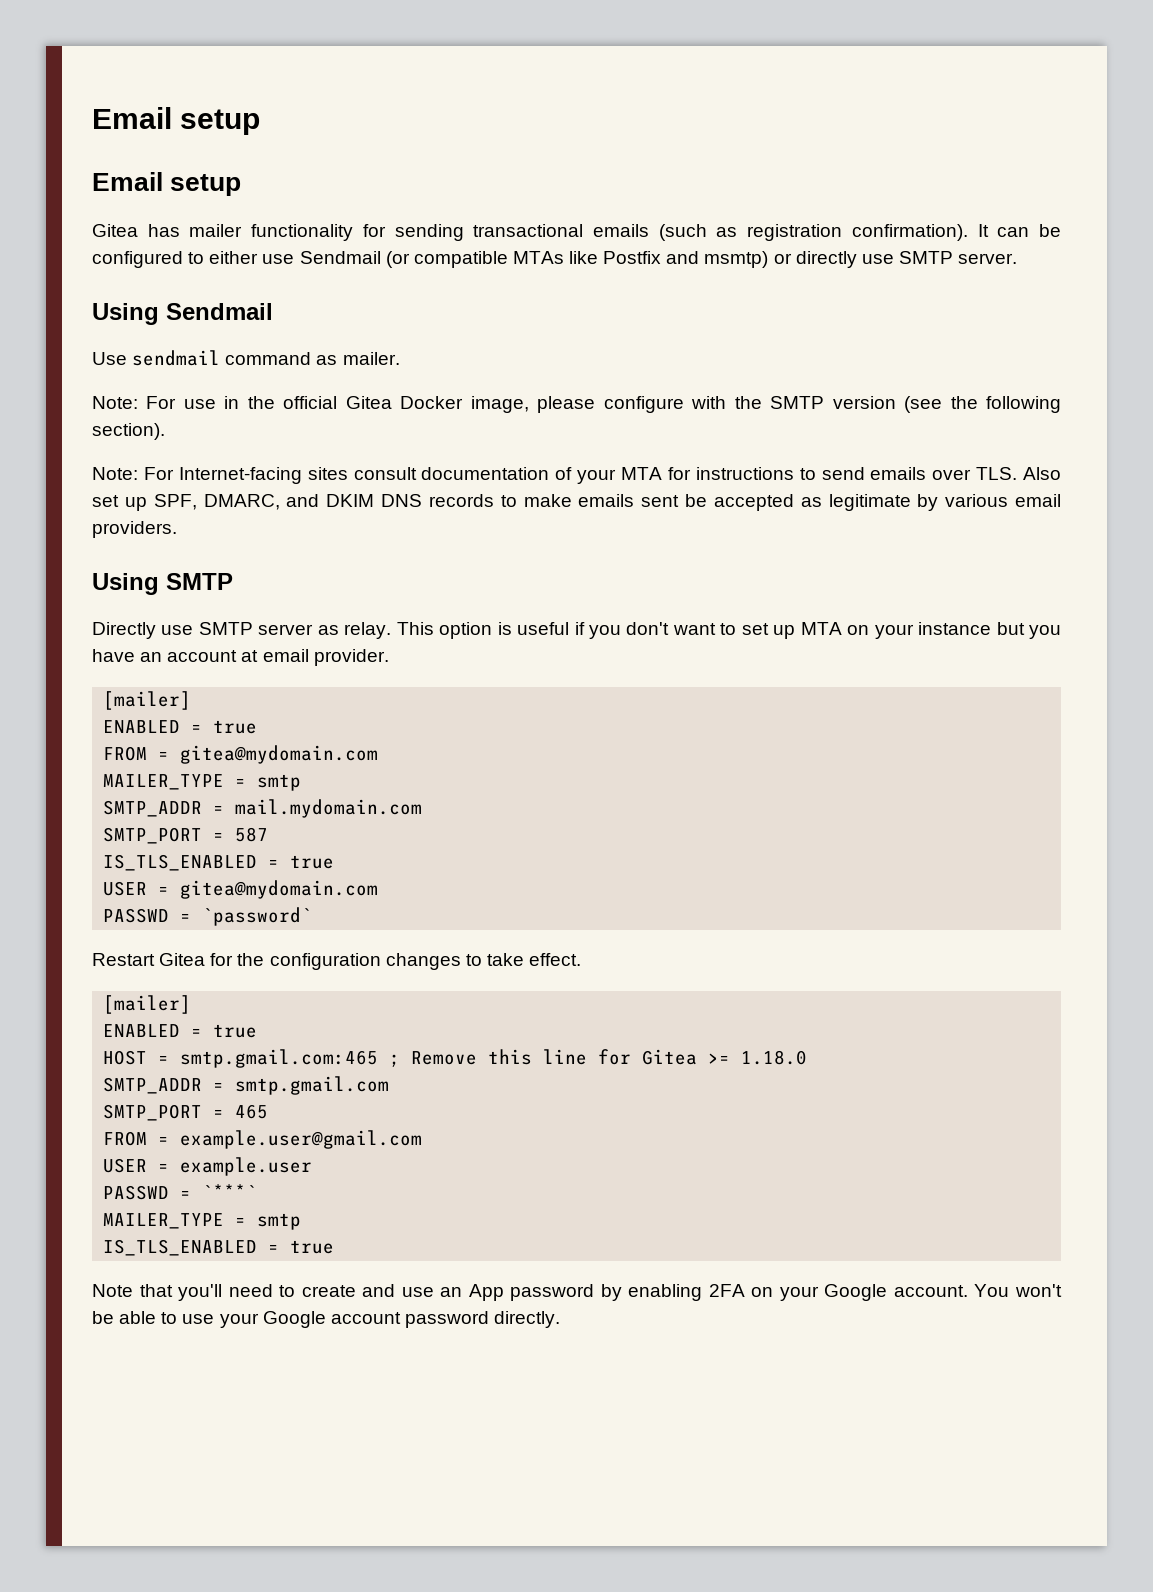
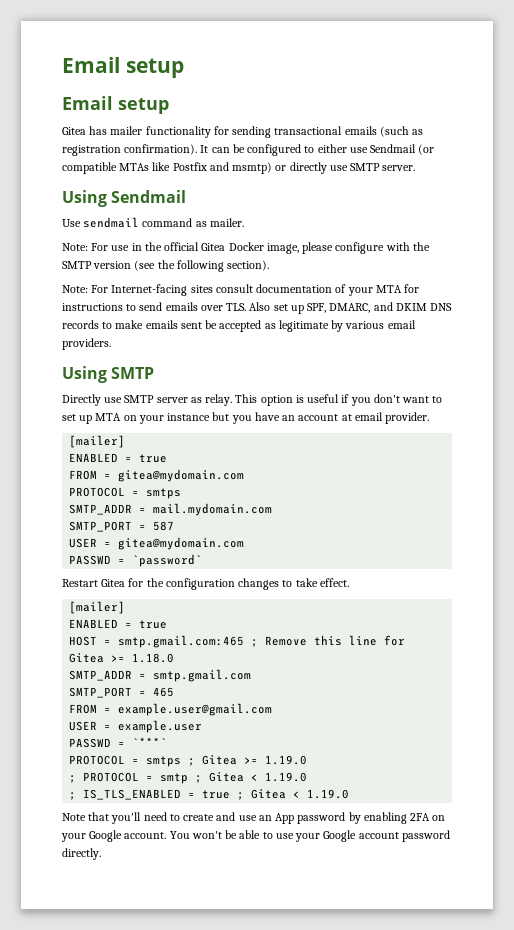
[103,774,302,791] MAILER_TYPE = smtp -> [69,487,182,499] PROTOCOL = smtps
[103,854,335,871] // IS_TLS_ENABLED = true -> (175, 526) none
[103,1213,302,1230] [103,1239,335,1256] MAILER_TYPE = smtp // IS_TLS_ENABLED = true -> [69,755,308,767] [69,772,308,784] [69,789,350,800] PROTOCOL = smtps ; Gitea >= 1.19.0 // ; PROTOCOL = smtp ; Gitea < 1.19.0 // ; IS_TLS_ENABLED = true ; Gitea < 1.19.0

